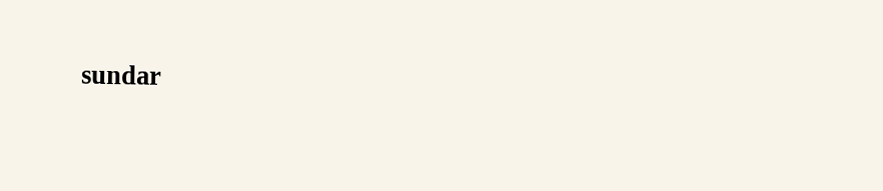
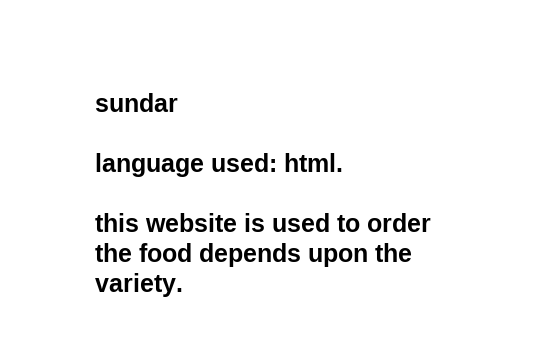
(162, 74) none -> [95,153,343,177] [95,213,431,232] [95,243,412,267] [95,273,183,297] // language used: html. // this website is used to order the food depends upon the variety.

